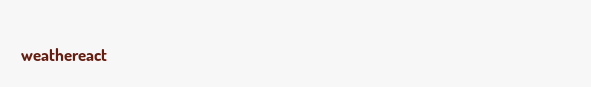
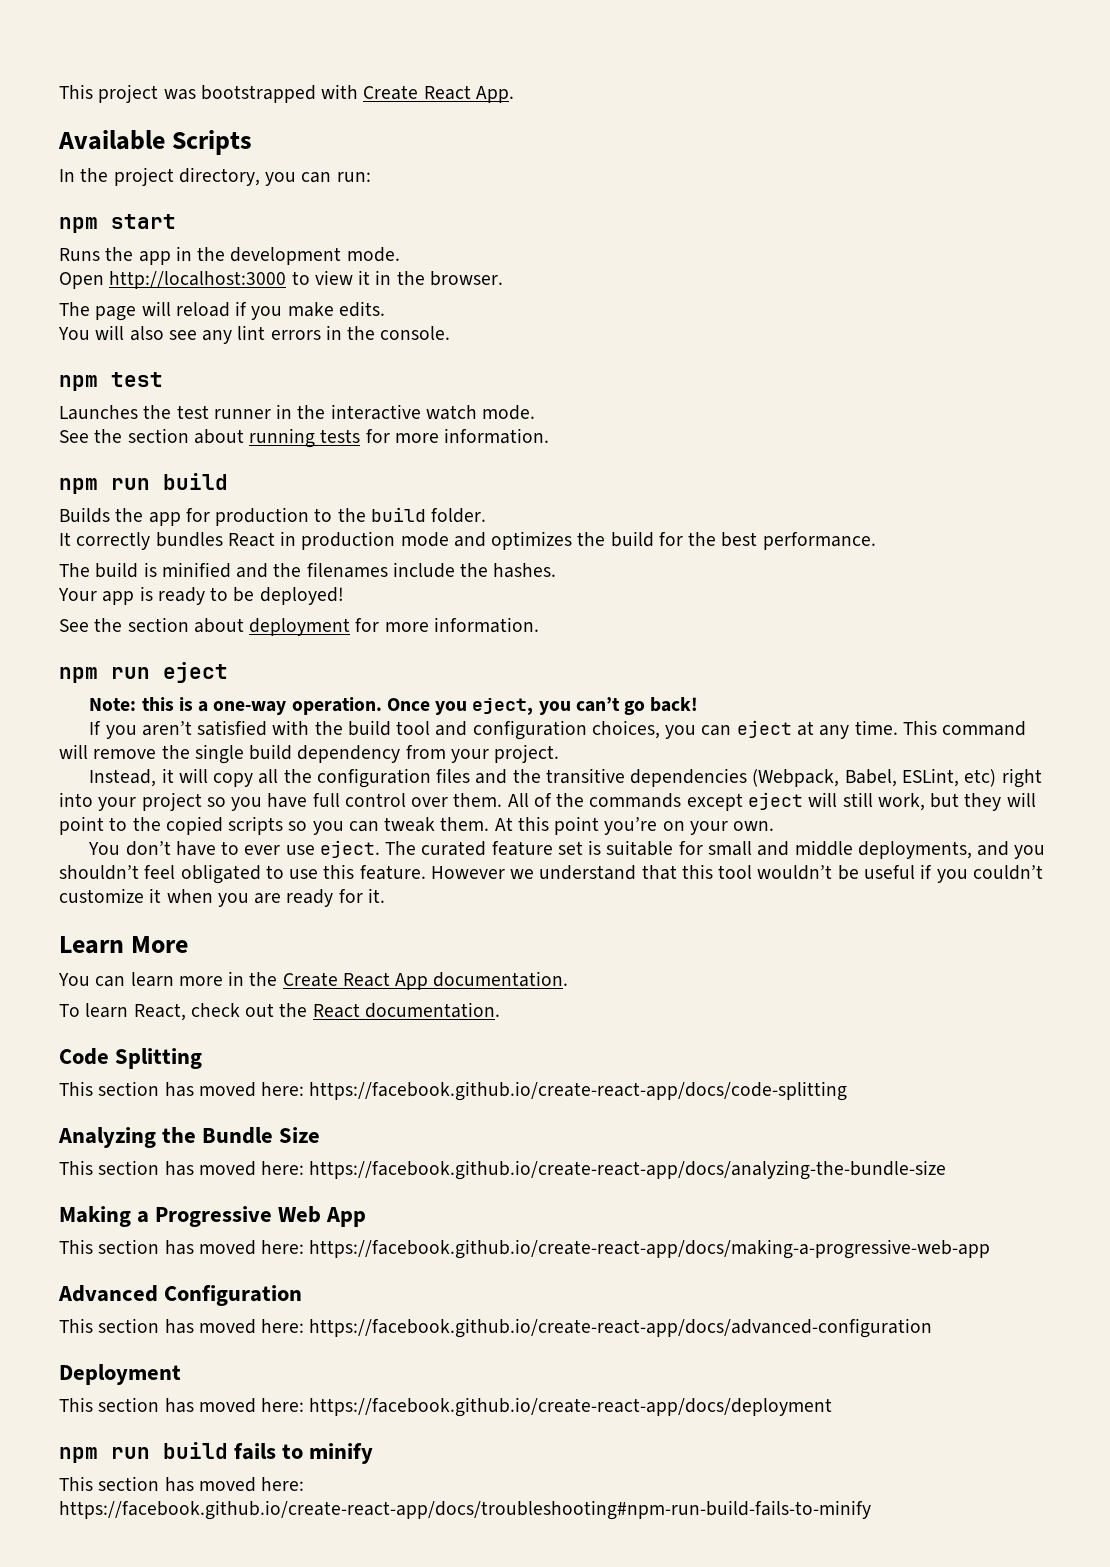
[21,48,107,61] weathereact -> [59,84,514,103] [58,130,253,155] [59,167,371,186] [59,214,176,233] [59,246,400,265] [59,270,503,289] [59,301,385,321] [58,325,451,344] [59,372,163,391] [59,404,536,420] [59,428,550,448] [59,473,228,494] [59,507,487,526] [59,531,876,550] [59,562,557,578] [58,586,344,605] [59,617,539,636] [59,662,228,683] [89,697,699,715] [89,720,1027,740] [59,744,560,764] [89,768,1042,788] [59,792,1036,811] [59,816,775,835] [88,840,1046,859] [59,864,1043,884] [59,888,385,907] [59,936,189,954] [58,971,569,990] [59,1002,500,1021] [59,1048,203,1069] [59,1081,848,1101] [58,1127,321,1148] [59,1160,947,1180] [59,1206,367,1227] [59,1239,991,1259] [58,1285,303,1306] [59,1318,933,1338] [59,1364,181,1385] [59,1397,833,1417] [59,1442,374,1464] [59,1476,305,1492] [59,1500,871,1520] This project was bootstrapped with Create React App. // Available Scripts // In the project directory, you can run: // npm start // Runs the app in the development mode. // Open http://localhost:3000 to view it in the browser. // The page will reload if you make edits. // You will also see any lint errors in the console. // npm test // Launches the test runner in the interactive watch mode. // See the section about running tests for more information. // npm run build // Builds the app for production to the build folder. // It correctly bundles React in production mode and optimizes the build for the best performance. // The build is minified and the filenames include the hashes. // Your app is ready to be deployed! // See the section about deployment for more information. // npm run eject // Note: this is a one-way operation. Once you eject, you can’t go back! // If you aren’t satisfied with the build tool and configuration choices, you can eject at any time. This command will remove the single build dependency from your project. // Instead, it will copy all the configuration files and the transitive dependencies (Webpack, Babel, ESLint, etc) right into your project so you have full control over them. All of the commands except eject will still work, but they will point to the copied scripts so you can tweak them. At this point you’re on your own. // You don’t have to ever use eject. The curated feature set is suitable for small and middle deployments, and you shouldn’t feel obligated to use this feature. However we understand that this tool wouldn’t be useful if you couldn’t customize it when you are ready for it. // Learn More // You can learn more in the Create React App documentation. // To learn React, check out the React documentation. // Code Splitting // This section has moved here: https://facebook.github.io/create-react-app/docs/code-splitting // Analyzing the Bundle Size // This section has moved here: https://facebook.github.io/create-react-app/docs/analyzing-the-bundle-size // Making a Progressive Web App // This section has moved here: https://facebook.github.io/create-react-app/docs/making-a-progressive-web-app // Advanced Configuration // This section has moved here: https://facebook.github.io/create-react-app/docs/advanced-configuration // Deployment // This section has moved here: https://facebook.github.io/create-react-app/docs/deployment // npm run build fails to minify // This section has moved here: https://facebook.github.io/create-react-app/docs/troubleshooting#npm-run-build-fails-to-minify

